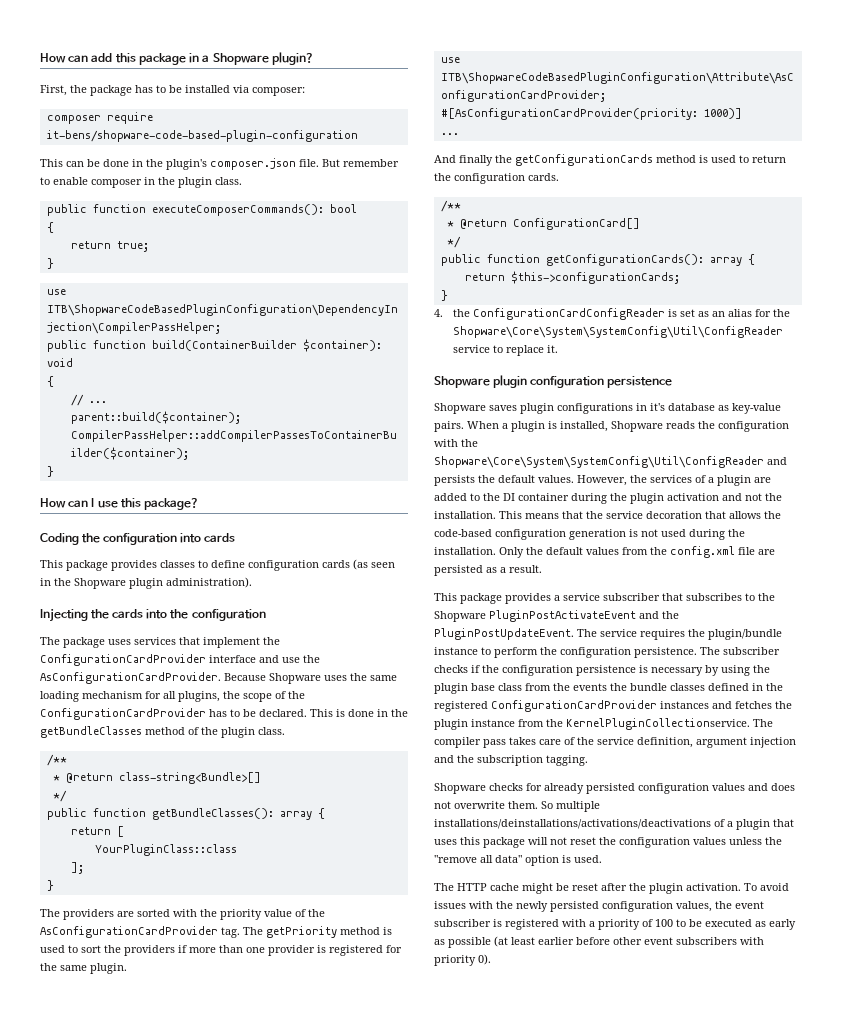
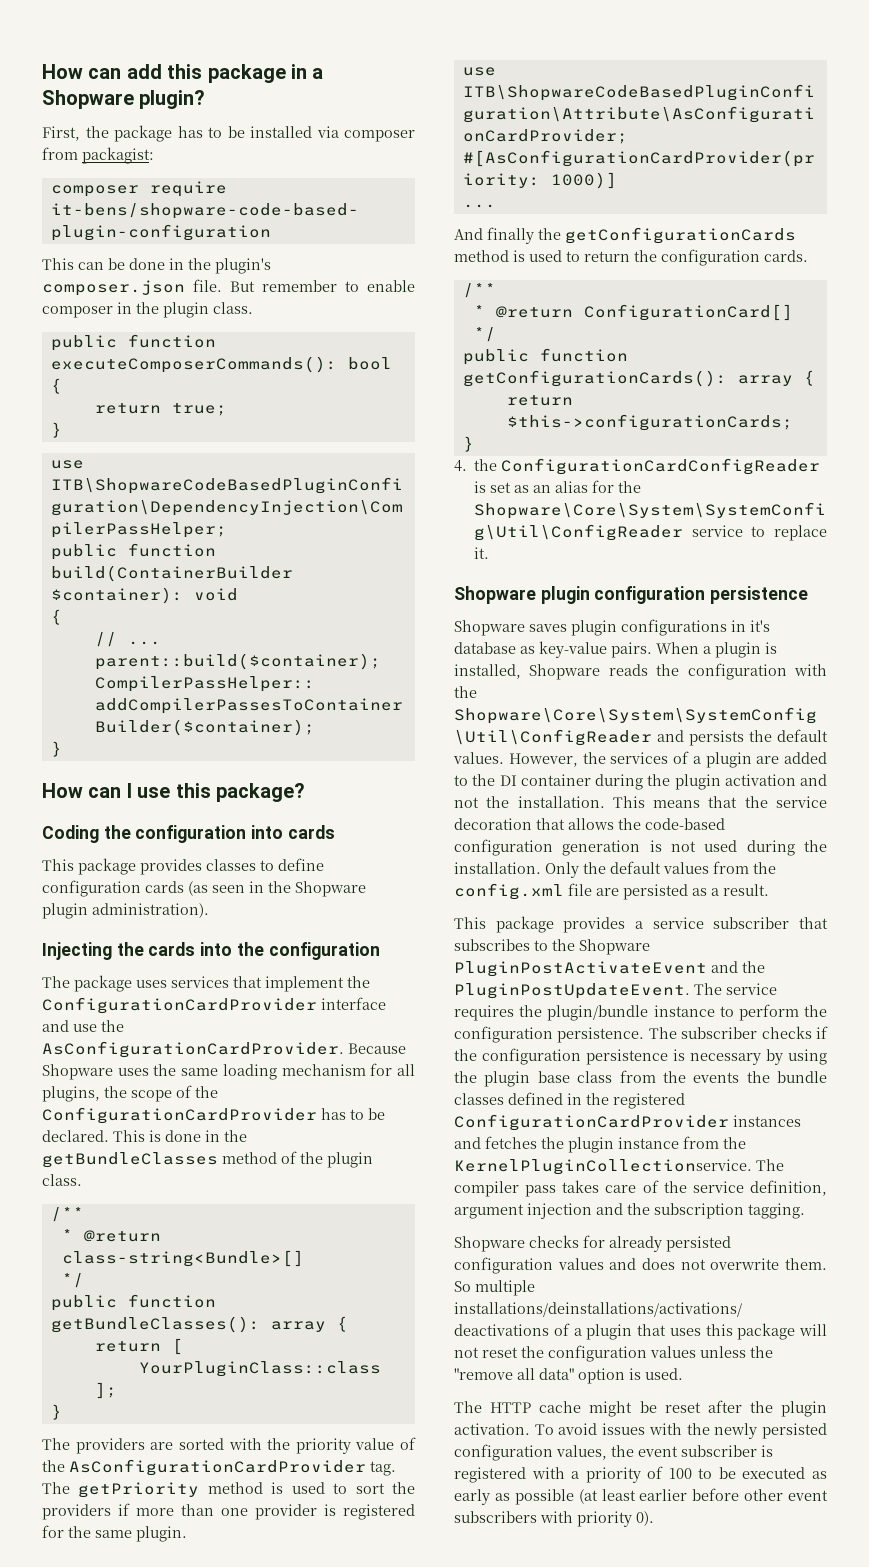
[252,87,305,96] composer: -> [344,130,415,142] [42,147,154,164] composer from packagist:

